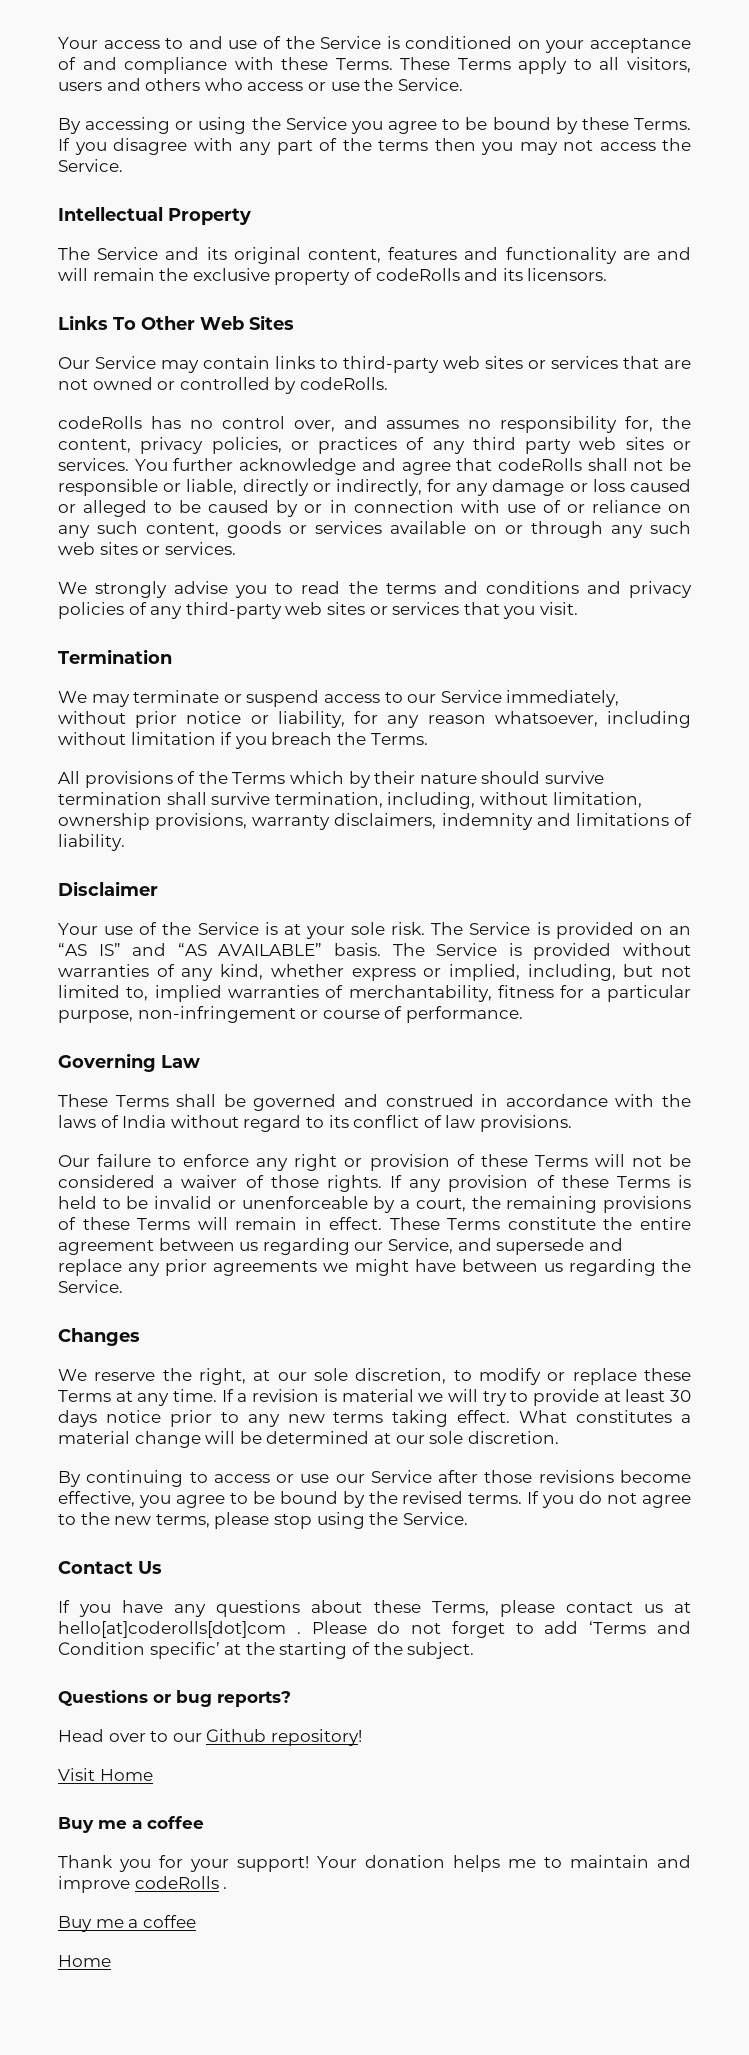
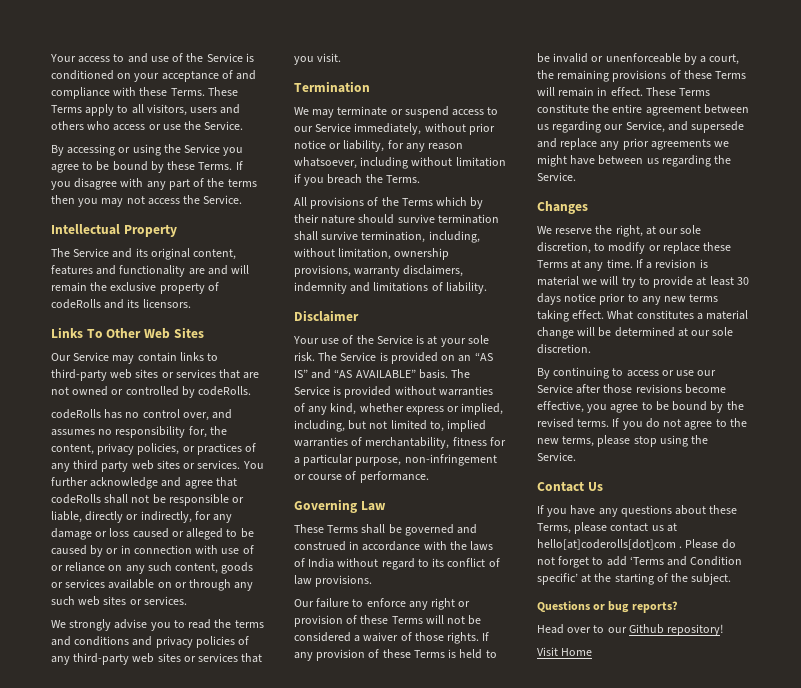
[58,1816,204,1833] [58,1855,691,1872] [58,1876,228,1893] [58,1915,196,1932] [58,1955,111,1967] // Buy me a coffee // Thank you for your support! Your donation helps me to maintain and improve codeRolls . // Buy me a coffee // Home -> (593, 652) none

